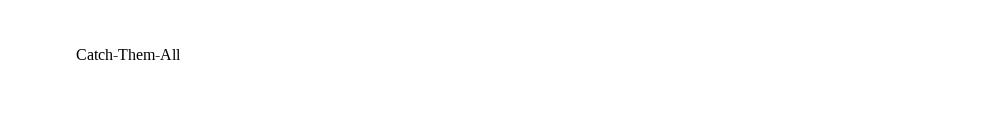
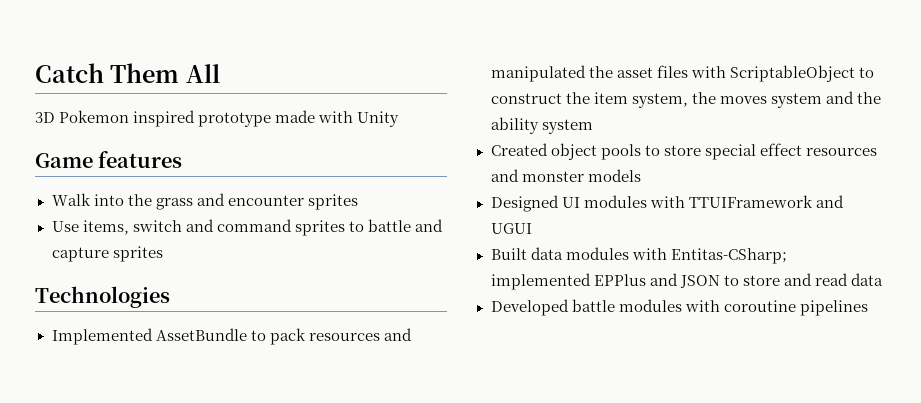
[76,49,181,60] Catch-Them-All -> [35,63,220,83] [35,110,400,127] [35,151,183,168] [51,193,358,210] [51,219,443,236] [51,246,163,262] [35,286,170,308] [51,328,412,345] [490,65,874,82] [490,91,881,108] [490,117,593,134] [490,143,877,160] [490,169,641,182] [490,195,844,212] [490,223,532,234] [490,247,787,264] [490,273,883,290] [490,299,868,316] Catch Them All // 3D Pokemon inspired prototype made with Unity // Game features // Walk into the grass and encounter sprites // Use items, switch and command sprites to battle and capture sprites // Technologies // Implemented AssetBundle to pack resources and manipulated the asset files with ScriptableObject to construct the item system, the moves system and the ability system // Created object pools to store special effect resources and monster models // Designed UI modules with TTUIFramework and UGUI // Built data modules with Entitas-CSharp; implemented EPPlus and JSON to store and read data // Developed battle modules with coroutine pipelines

